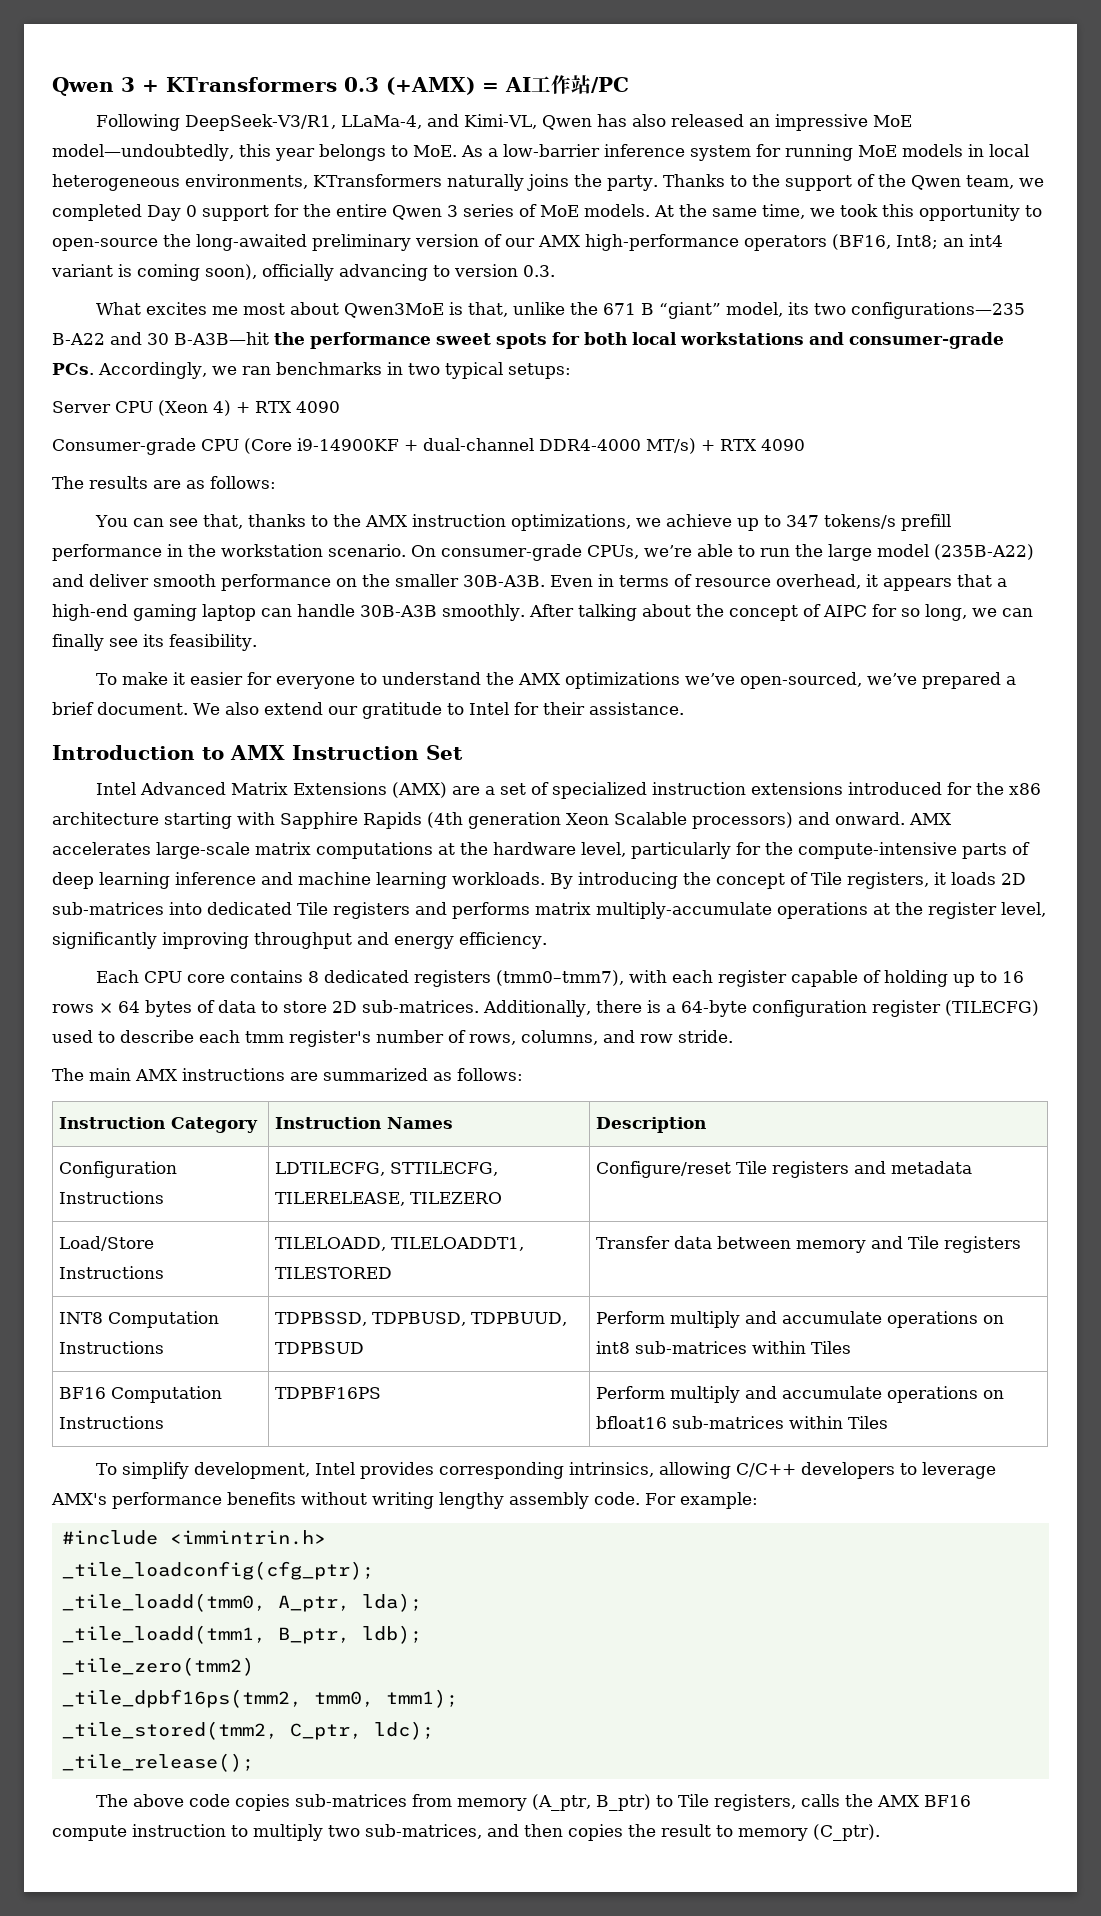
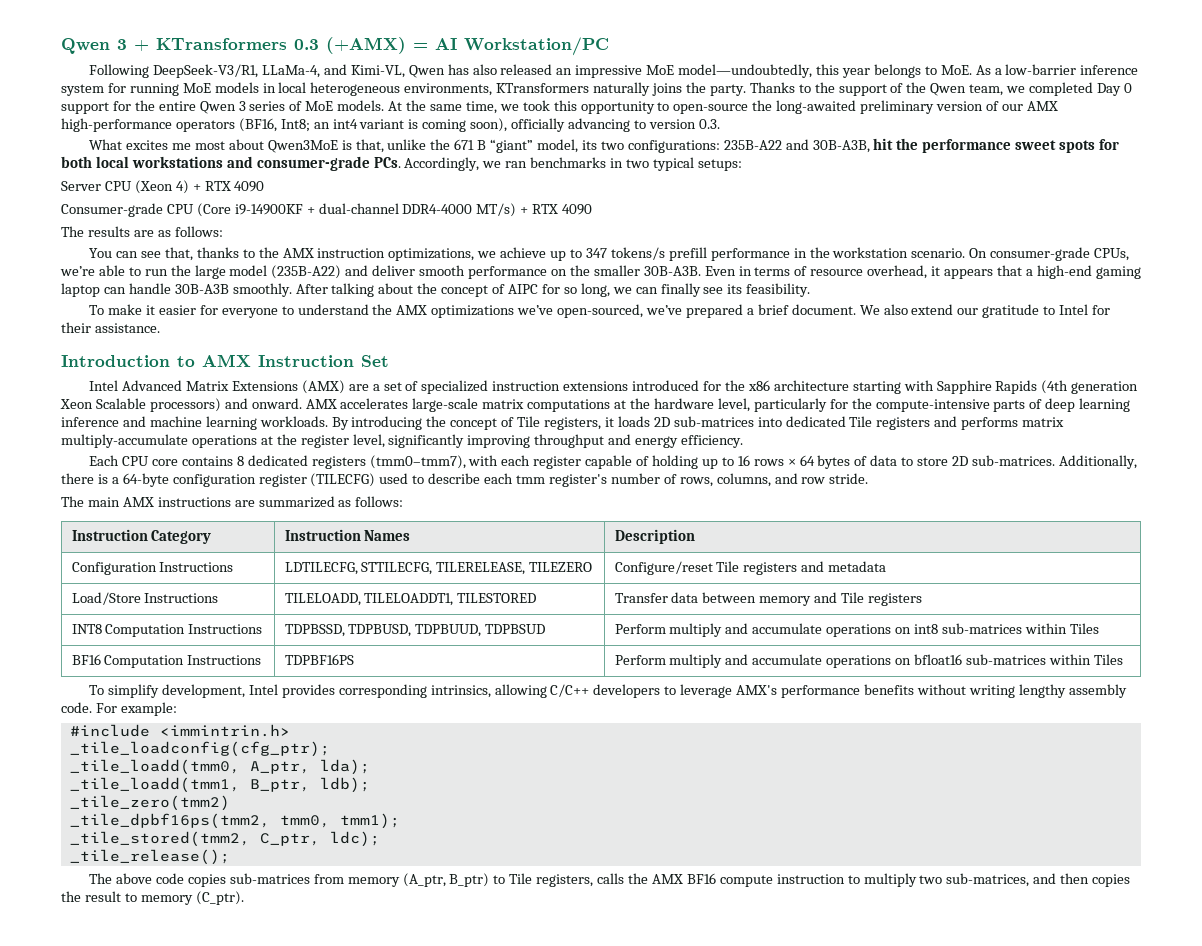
[530,75,629,94] 工作站/PC -> [464,37,609,56] Workstation/PC
[850,302,1025,319] [52,332,269,345] configurations—235 B-A22 and 30 B-A3B—hit -> [627,138,894,153] configurations: 235B-A22 and 30B-A3B, hit

